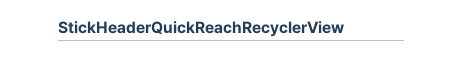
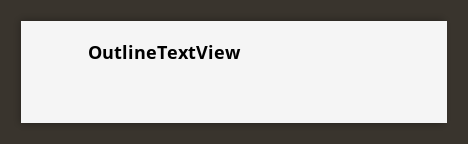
[58,21,344,37] StickHeaderQuickReachRecyclerView -> [88,45,241,59] OutlineTextView

